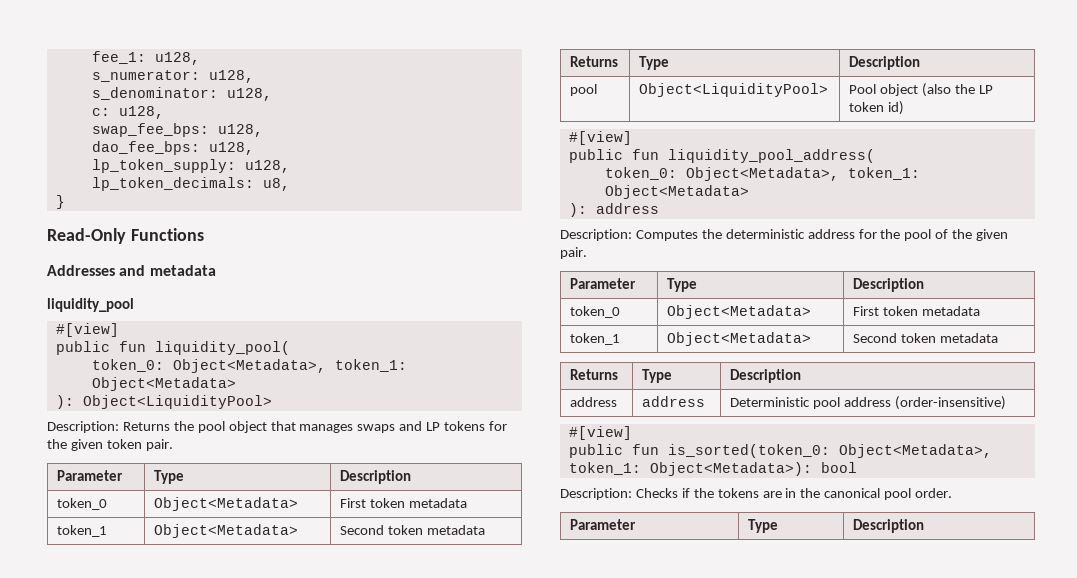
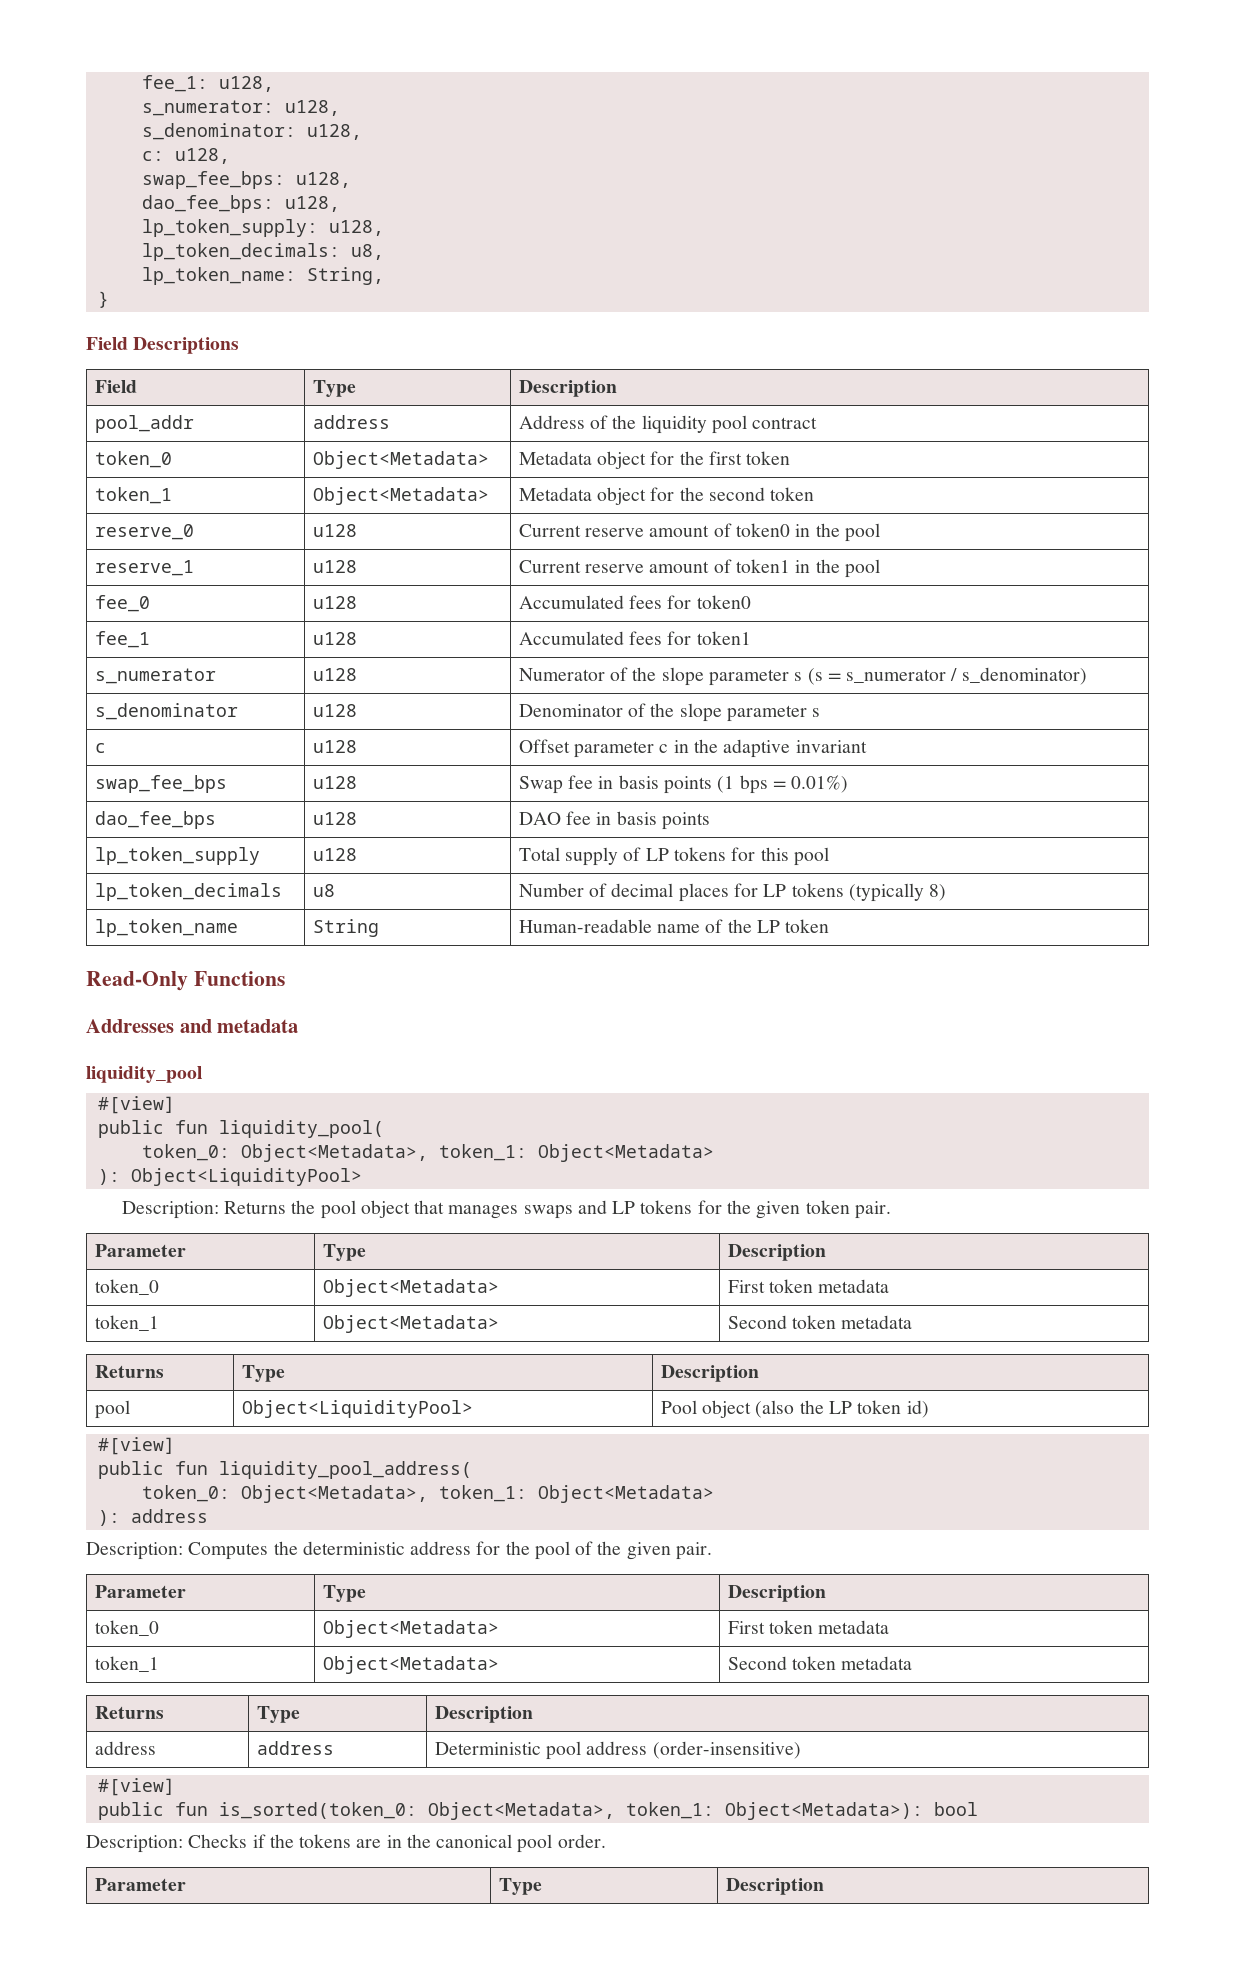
(290, 184) none -> [141,267,384,285] // lp_token_name: String,
(65, 202) none -> [86,337,240,354] [94,380,137,393] [312,380,356,397] [518,380,617,397] [94,415,194,433] [312,415,390,429] [518,415,818,434] [94,451,172,468] [312,451,489,469] [518,451,791,469] [94,487,172,504] [312,487,489,505] [518,487,815,505] [94,524,194,540] [312,524,357,537] [518,523,880,542] [94,560,194,576] [312,560,357,573] [518,559,880,578] [94,595,150,612] [312,596,357,609] [518,595,751,609] [94,631,150,648] [312,632,357,645] [518,631,751,645] [94,668,216,684] [312,668,357,681] [518,667,1087,686] [94,703,238,720] [312,704,357,717] [518,703,821,722] [94,743,106,753] [312,740,357,753] [518,739,867,758] [94,775,227,793] [312,776,357,789] [518,775,849,794] [94,811,216,829] [312,812,357,825] [518,811,711,830] [94,847,260,865] [312,848,357,861] [518,847,829,866] [94,883,282,901] [312,884,335,897] [518,883,947,902] [94,919,238,937] [312,919,379,937] [518,919,830,933] // Field Descriptions // Field | Type | Description // pool_addr | address | Address of the liquidity pool contract // token_0 | Object<Metadata> | Metadata object for the first token // token_1 | Object<Metadata> | Metadata object for the second token // reserve_0 | u128 | Current reserve amount of token0 in the pool // reserve_1 | u128 | Current reserve amount of token1 in the pool // fee_0 | u128 | Accumulated fees for token0 // fee_1 | u128 | Accumulated fees for token1 // s_numerator | u128 | Numerator of the slope parameter s (s = s_numerator / s_denominator) // s_denominator | u128 | Denominator of the slope parameter s // c | u128 | Offset parameter c in the adaptive invariant // swap_fee_bps | u128 | Swap fee in basis points (1 bps = 0.01%) // dao_fee_bps | u128 | DAO fee in basis points // lp_token_supply | u128 | Total supply of LP tokens for this pool // lp_token_decimals | u8 | Number of decimal places for LP tokens (typically 8) // lp_token_name | String | Human-readable name of the LP token

